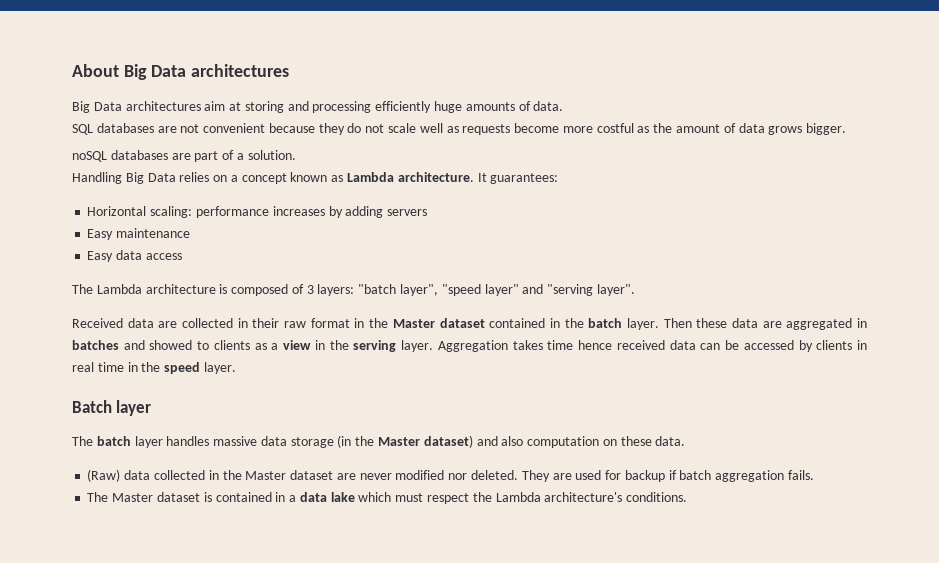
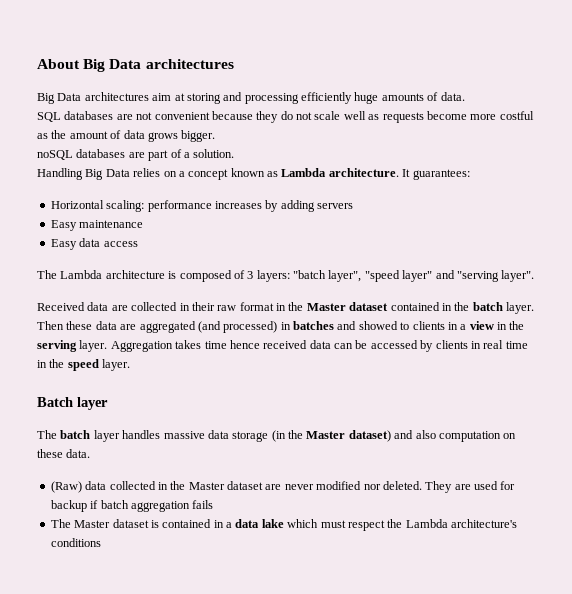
(853, 324) none -> [197,321,278,333] (and processed)
[254,343,267,350] as -> [447,322,458,330] in
[787,470,814,480] fails. -> [192,500,214,509] fails
[626,492,688,502] conditions. -> [50,538,101,547] conditions

